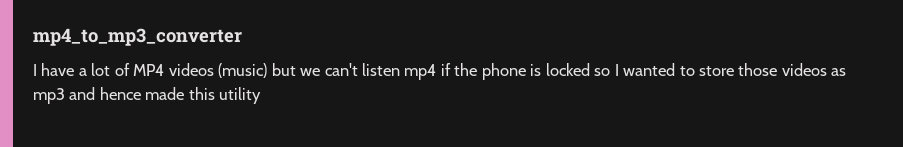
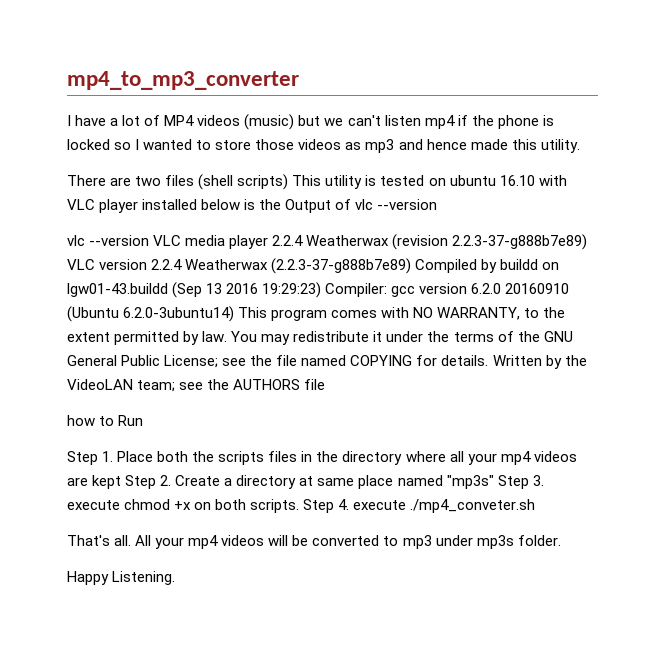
[219,87,262,104] utility -> [540,139,580,153] [67,174,567,190] [67,199,438,213] [67,234,588,250] [67,258,560,274] [67,282,570,298] [67,306,566,322] [67,331,573,345] [67,355,587,369] [67,379,326,392] [67,415,144,426] [67,451,577,465] [67,475,544,489] [67,499,536,513] [67,535,561,549] [67,571,176,585] utility. // There are two files (shell scripts) This utility is tested on ubuntu 16.10 with VLC player installed below is the Output of vlc --version // vlc --version VLC media player 2.2.4 Weatherwax (revision 2.2.3-37-g888b7e89) VLC version 2.2.4 Weatherwax (2.2.3-37-g888b7e89) Compiled by buildd on lgw01-43.buildd (Sep 13 2016 19:29:23) Compiler: gcc version 6.2.0 20160910 (Ubuntu 6.2.0-3ubuntu14) This program comes with NO WARRANTY, to the extent permitted by law. You may redistribute it under the terms of the GNU General Public License; see the file named COPYING for details. Written by the VideoLAN team; see the AUTHORS file // how to Run // Step 1. Place both the scripts files in the directory where all your mp4 videos are kept Step 2. Create a directory at same place named "mp3s" Step 3. execute chmod +x on both scripts. Step 4. execute ./mp4_conveter.sh // That's all. All your mp4 videos will be converted to mp3 under mp3s folder. // Happy Listening.

